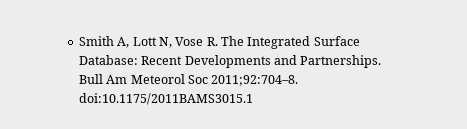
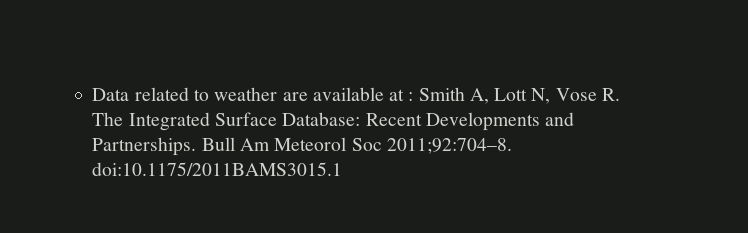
(78, 41) none -> [92,87,414,101] Data related to weather are available at :

